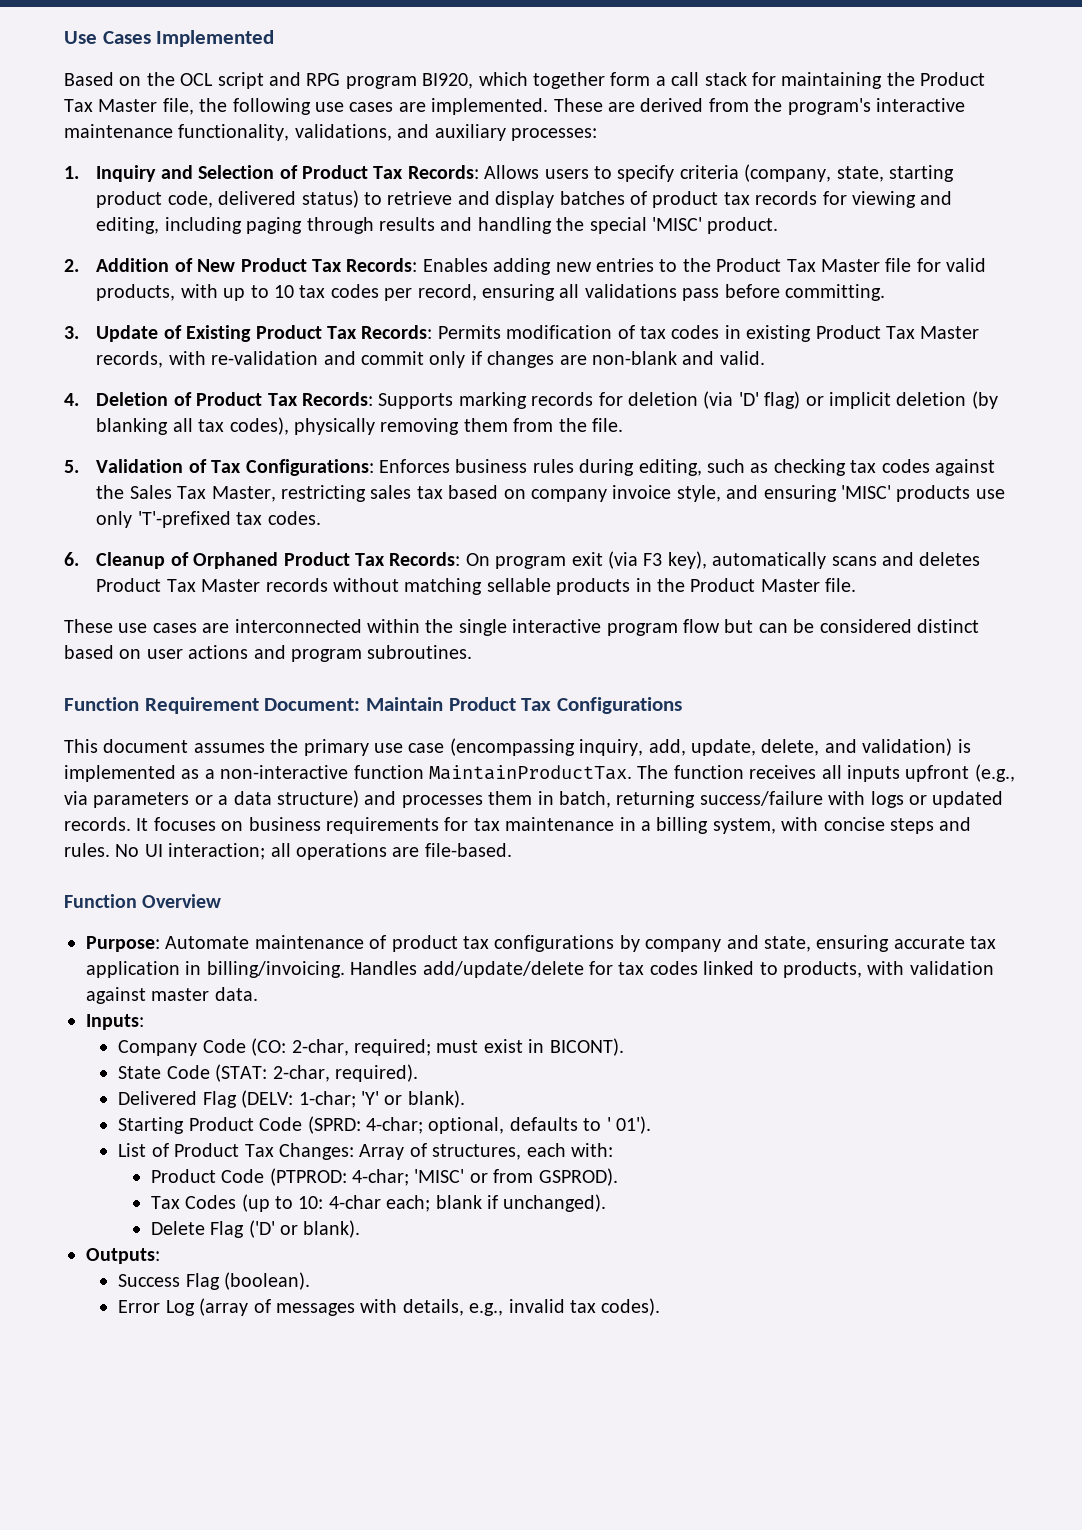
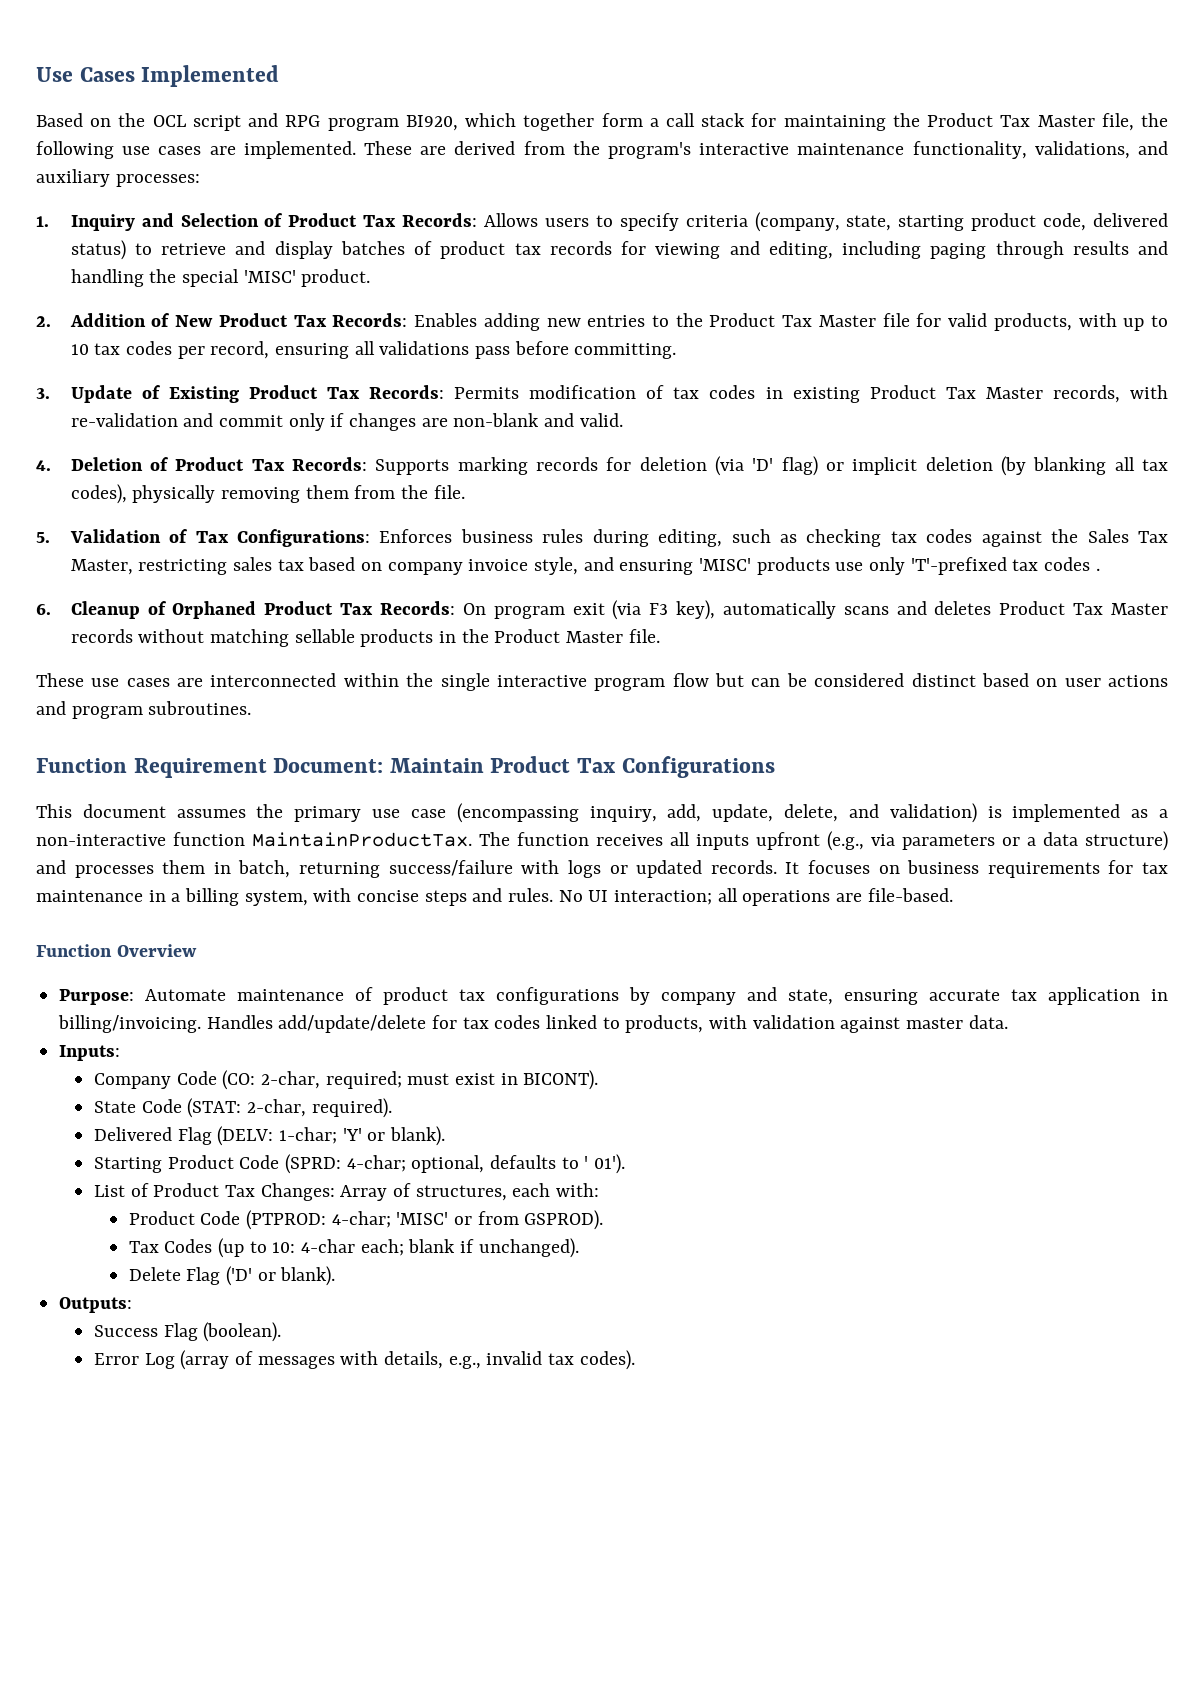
[267,511,321,525] codes. -> [1044,557,1100,571] codes .

